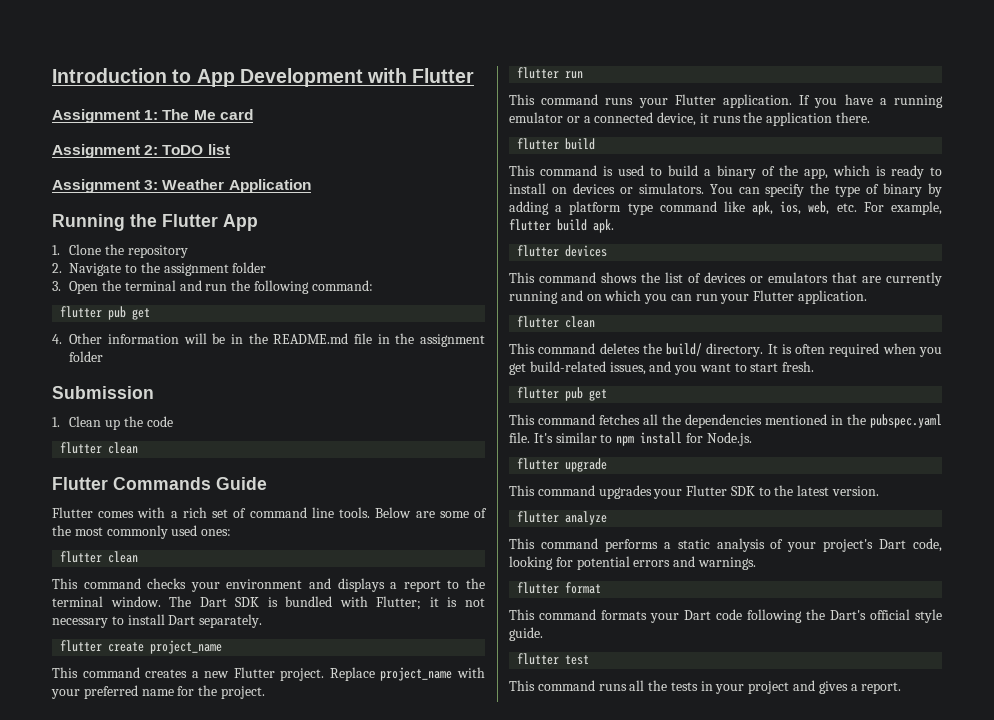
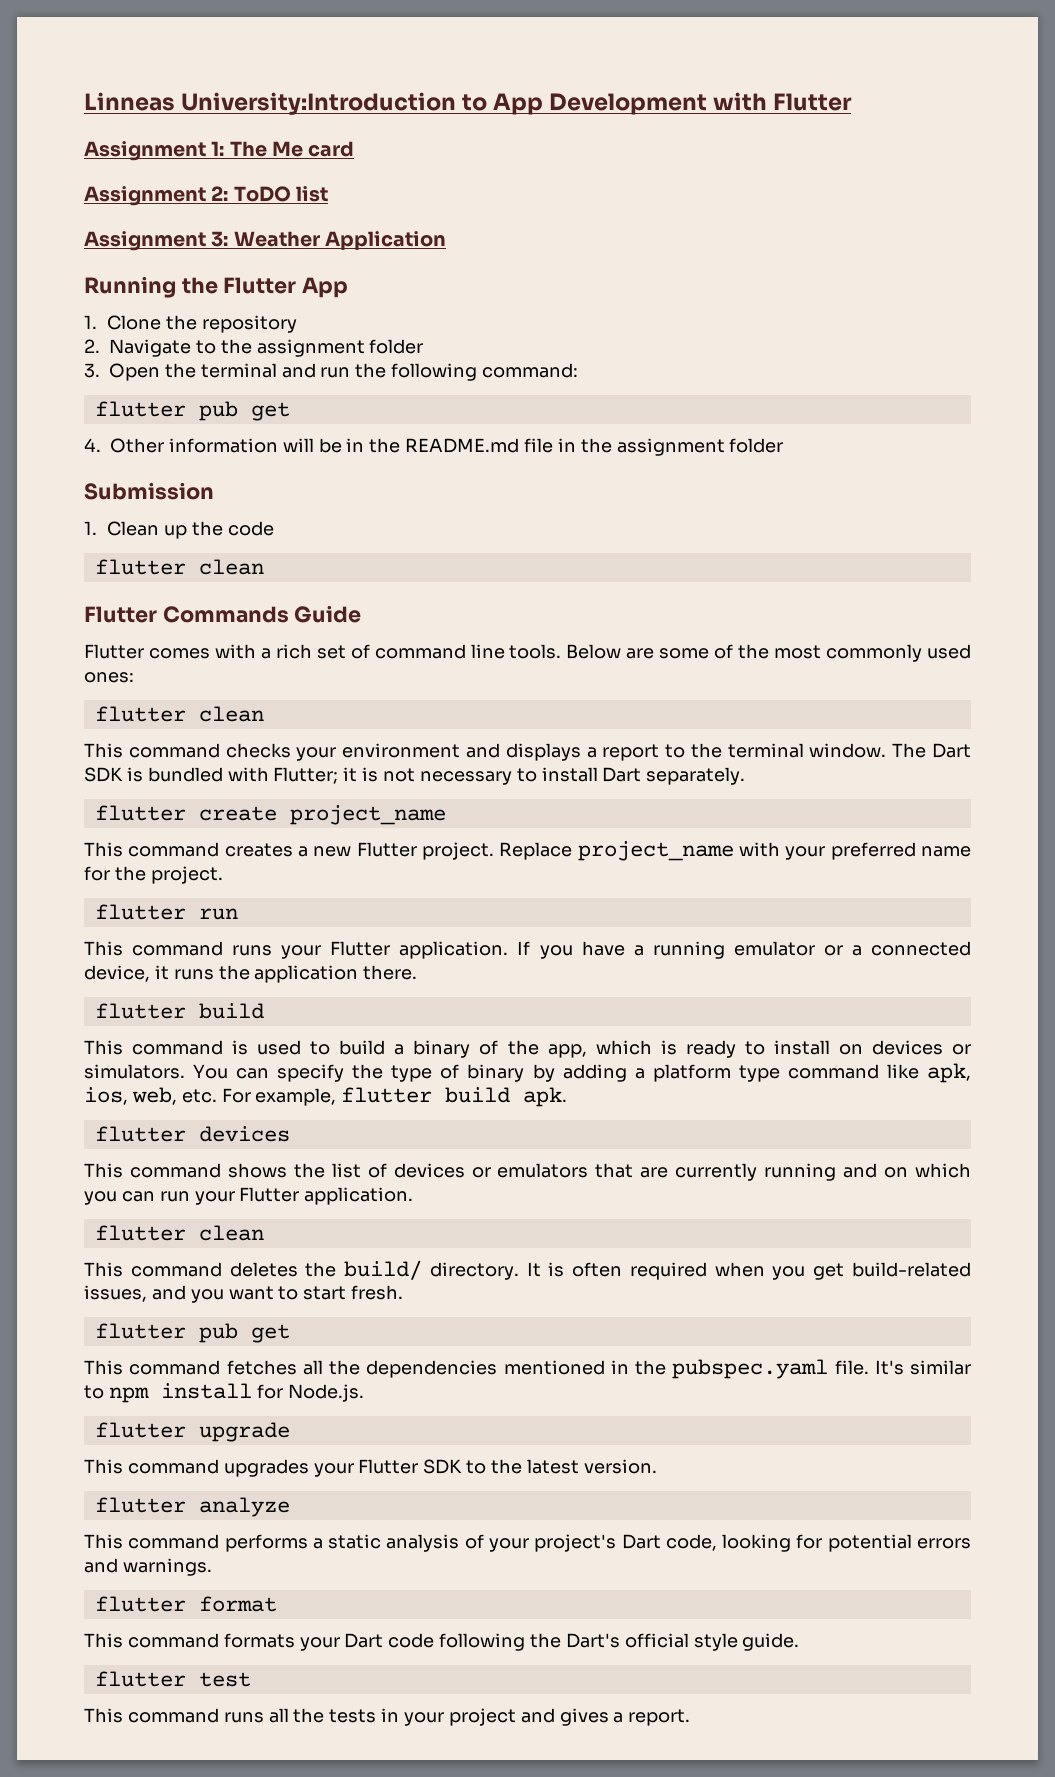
[52,68,167,83] Introduction -> [84,92,457,115] Linneas University:Introduction

